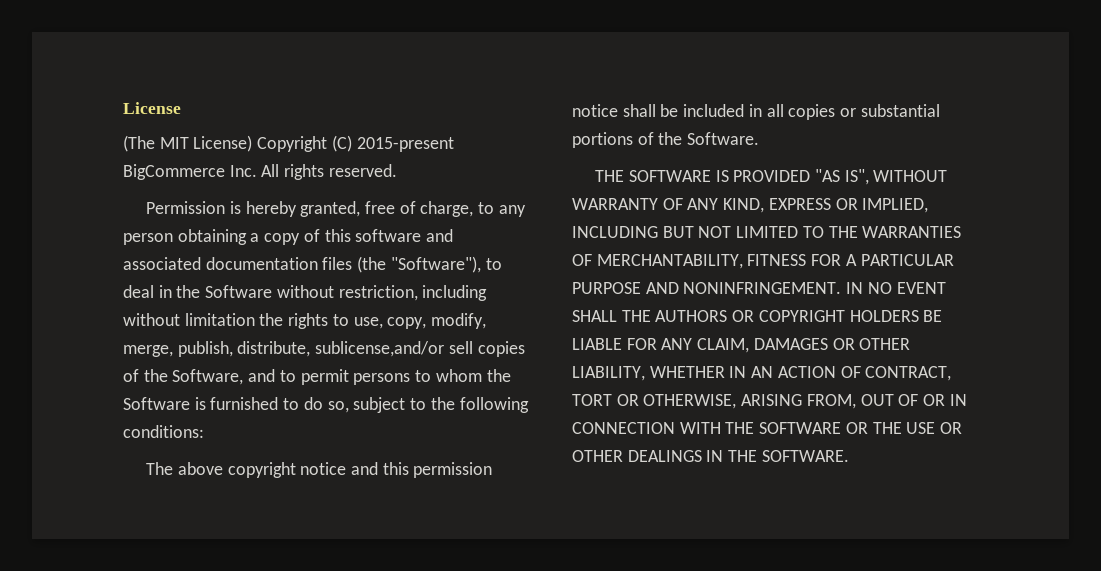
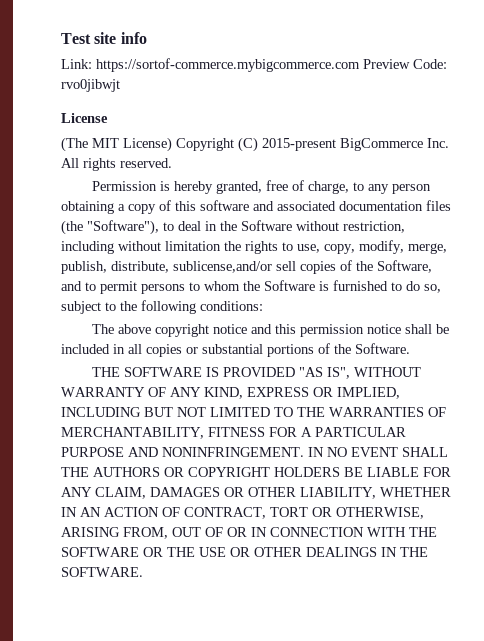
(123, 108) none -> [61,32,147,44] [61,58,447,72] [61,79,120,92] Test site info // Link: https://sortof-commerce.mybigcommerce.com Preview Code: rvo0jibwjt //

